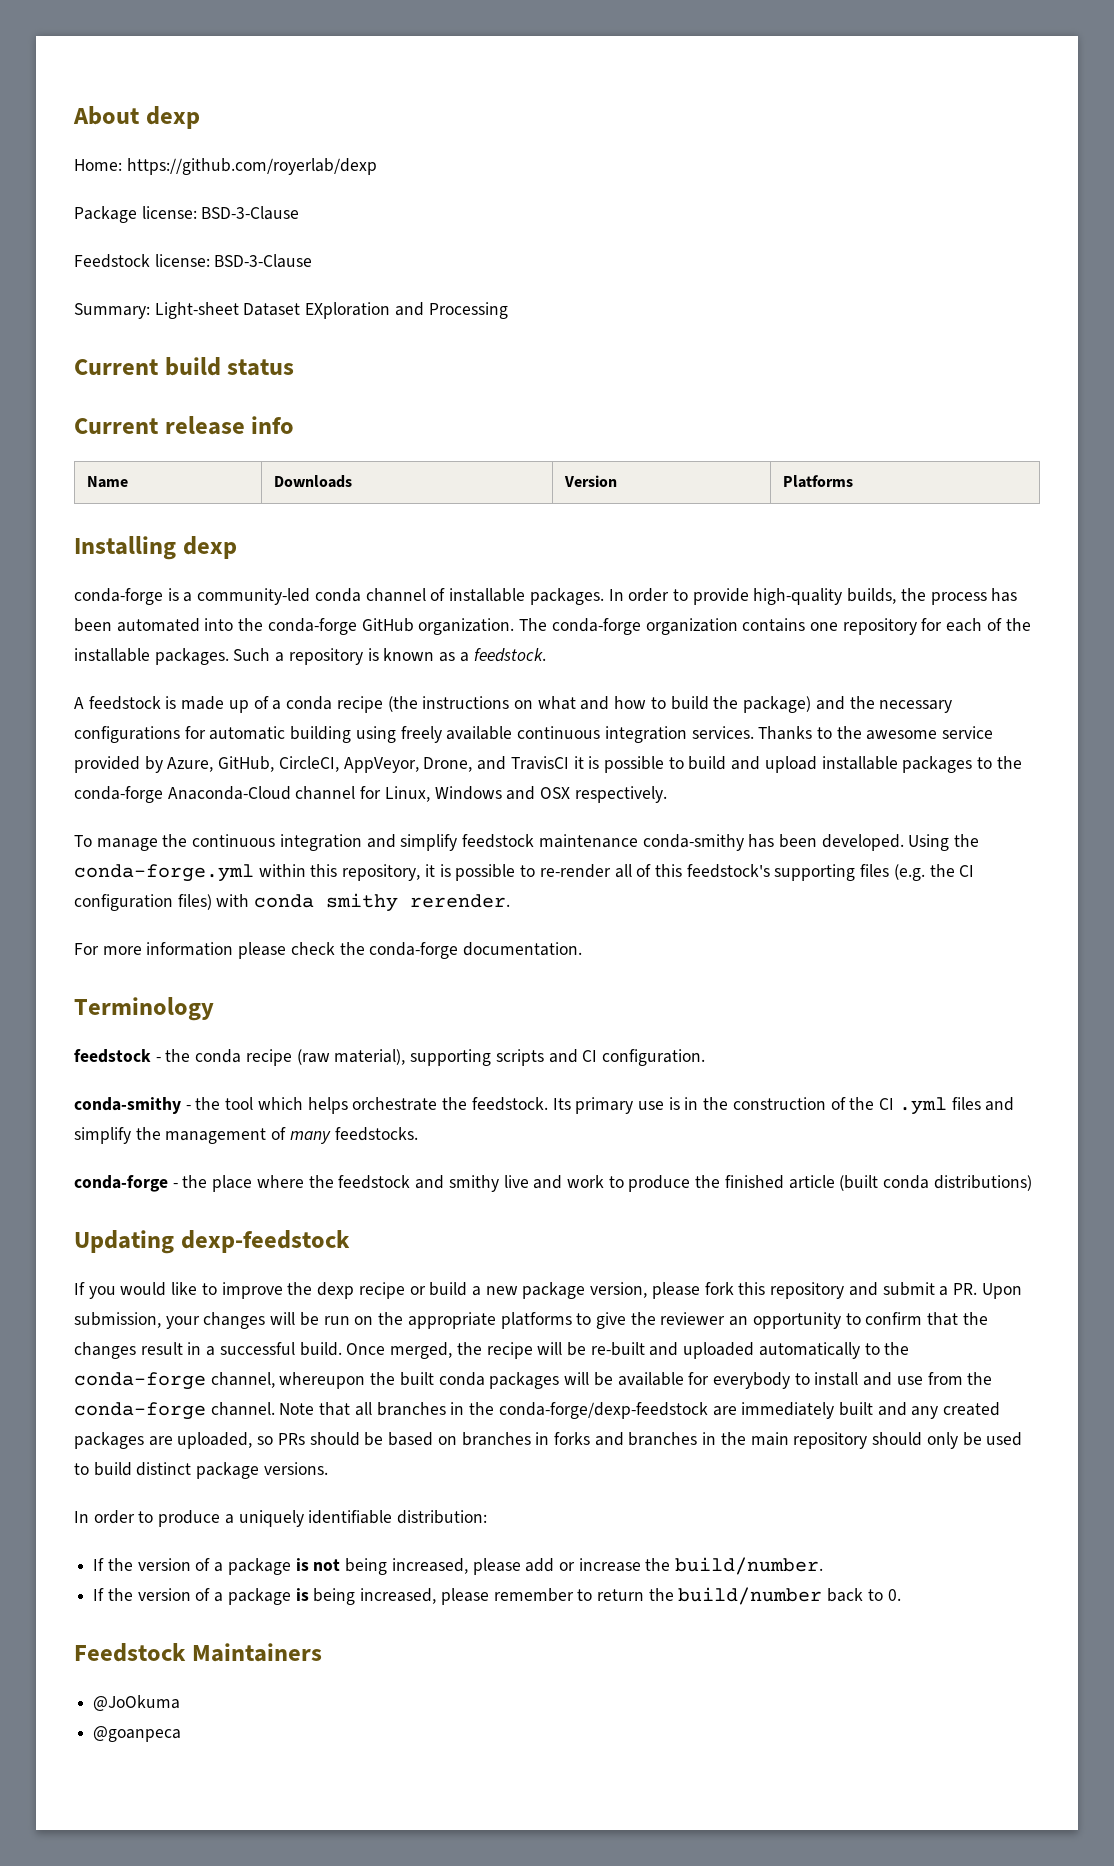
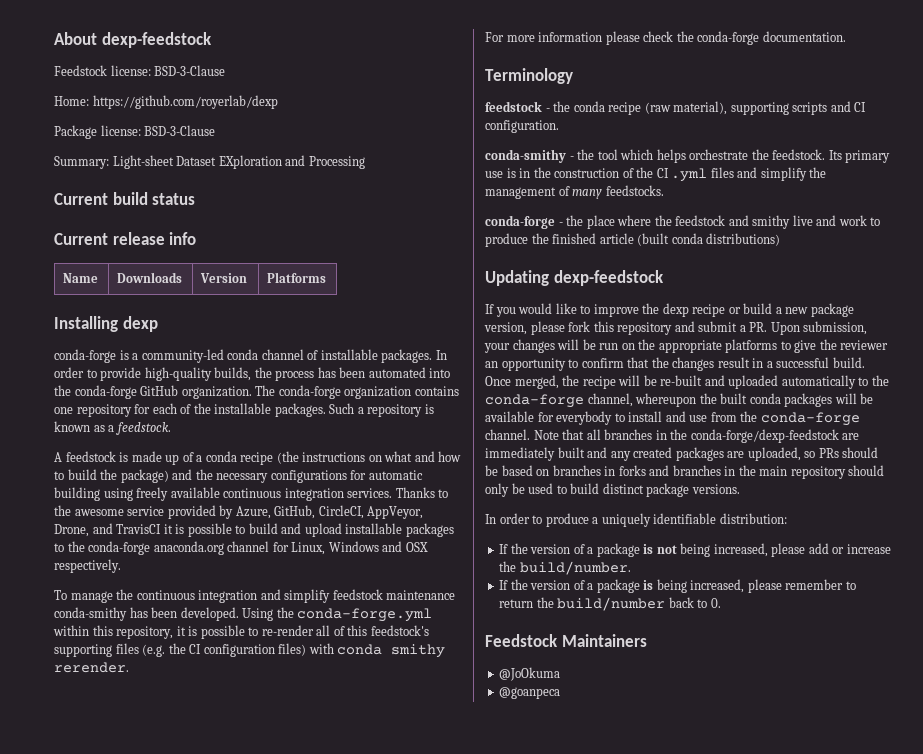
[145,106,200,129] dexp -> [101,32,212,48] [54,65,226,76] dexp-feedstock // Feedstock license: BSD-3-Clause
[74,254,313,268] // Feedstock license: BSD-3-Clause -> (216, 130) none
[167,786,291,800] Anaconda-Cloud -> [153,541,224,555] anaconda.org

